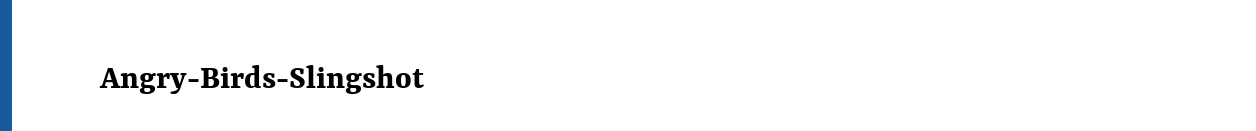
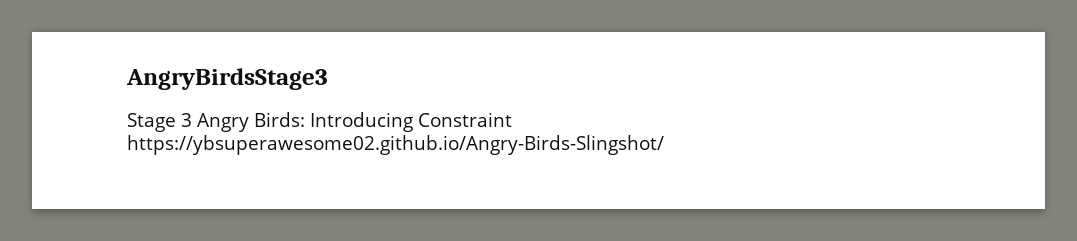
[99,65,424,94] Angry-Birds-Slingshot -> [126,68,328,90] [127,112,512,132] [127,135,664,155] AngryBirdsStage3 // Stage 3 Angry Birds: Introducing Constraint https://ybsuperawesome02.github.io/Angry-Birds-Slingshot/

